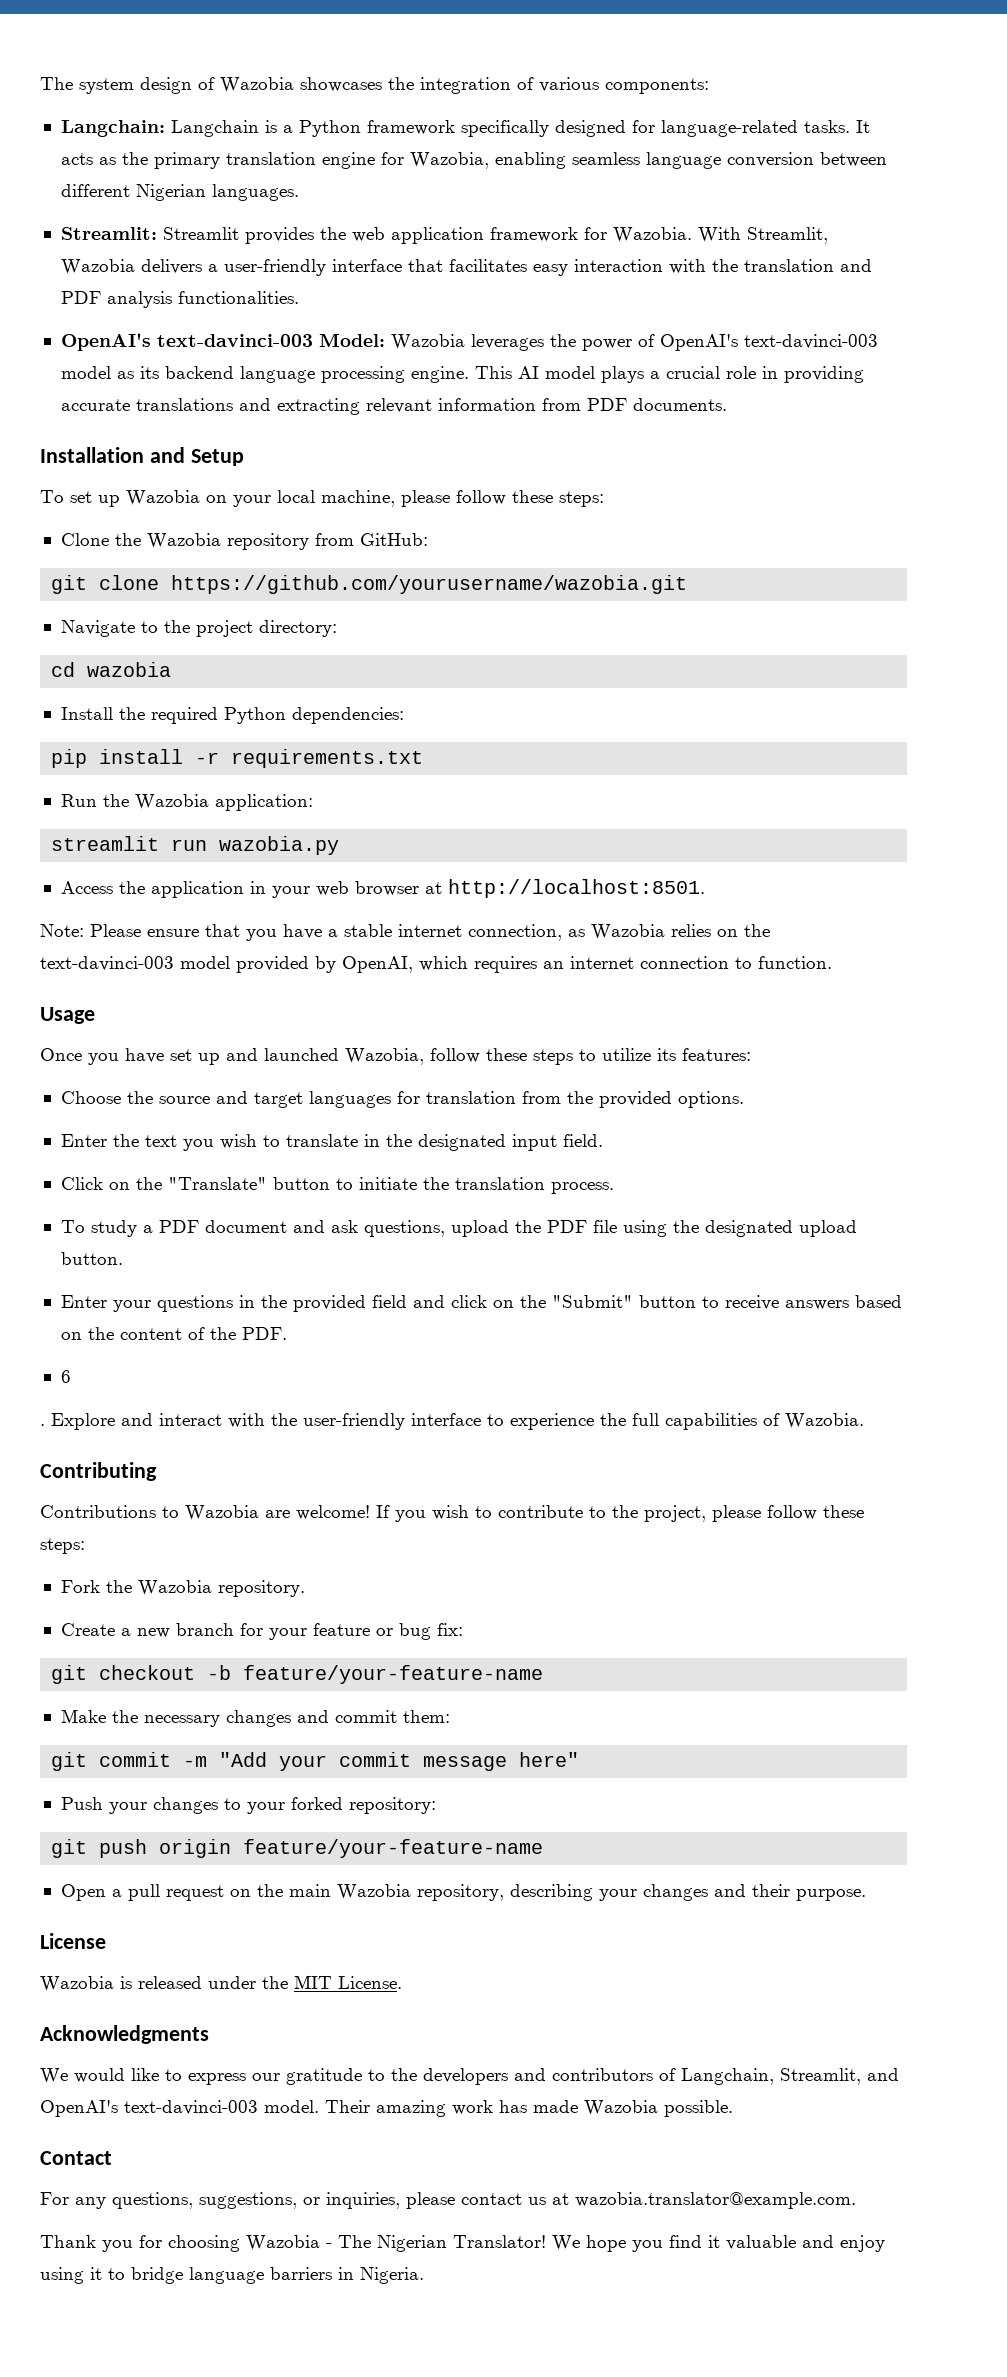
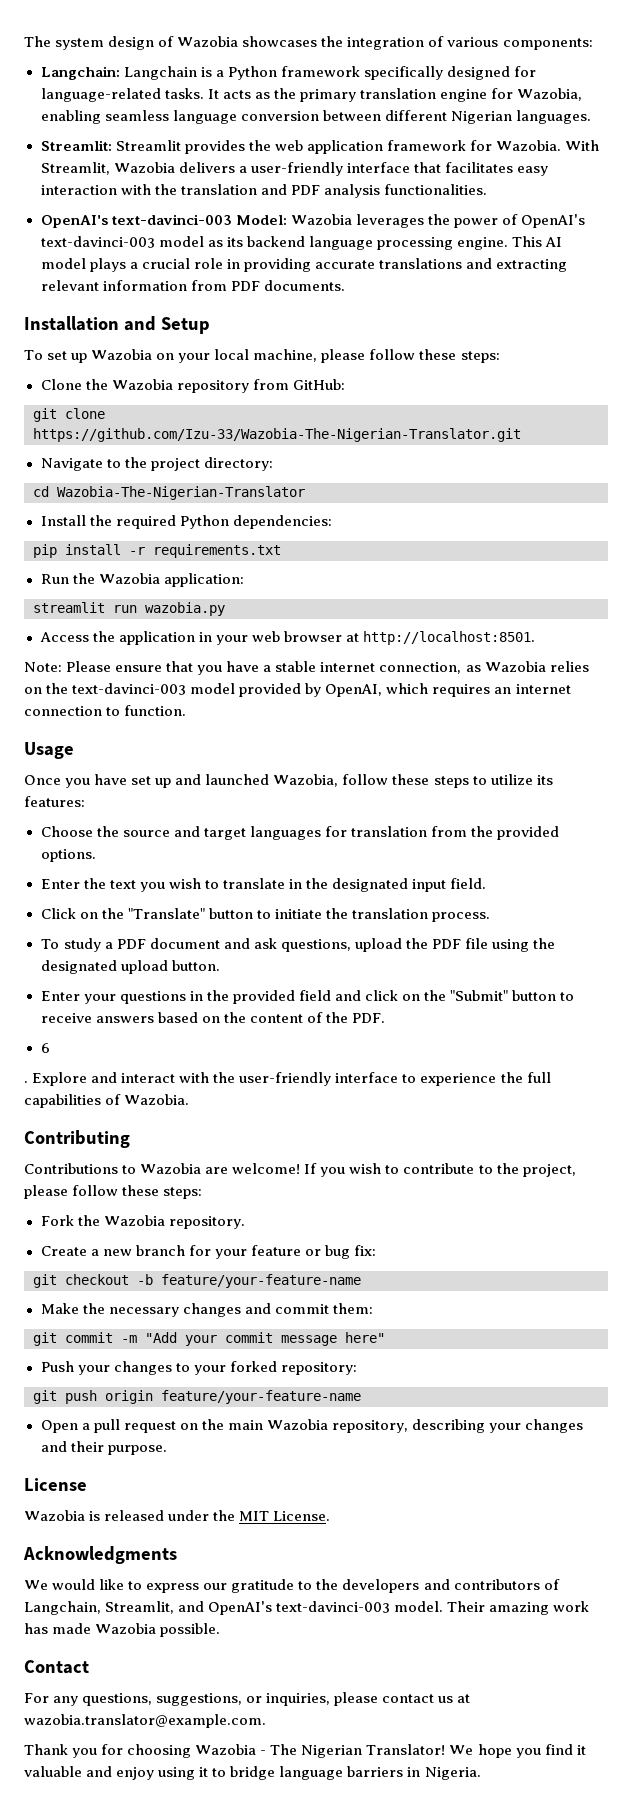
[171,575,688,594] https://github.com/yourusername/wazobia.git -> [33,428,521,442] https://github.com/Izu-33/Wazobia-The-Nigerian-Translator.git
[87,662,172,677] wazobia -> [57,486,305,500] Wazobia-The-Nigerian-Translator

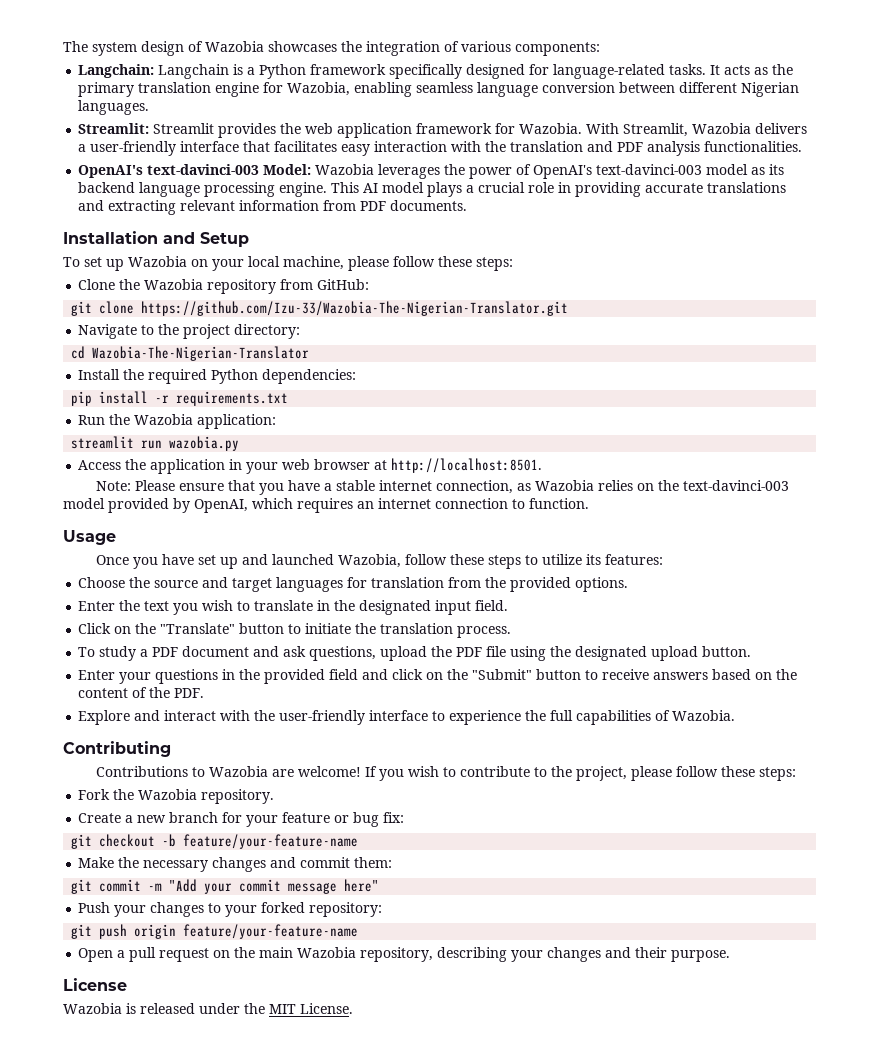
[40,1043,50,1053] [24,1081,28,1083] 6 // . -> (205, 693) none
[23,1546,177,1564] [24,1579,560,1593] [24,1601,590,1615] [24,1623,221,1637] [24,1660,89,1674] [24,1692,471,1706] [24,1714,266,1728] [24,1744,586,1758] [24,1766,481,1780] // Acknowledgments // We would like to express our gratitude to the developers and contributors of Langchain, Streamlit, and OpenAI's text-davinci-003 model. Their amazing work has made Wazobia possible. // Contact // For any questions, suggestions, or inquiries, please contact us at wazobia.translator@example.com. // Thank you for choosing Wazobia - The Nigerian Translator! We hope you find it valuable and enjoy using it to bridge language barriers in Nigeria. -> (353, 1008) none

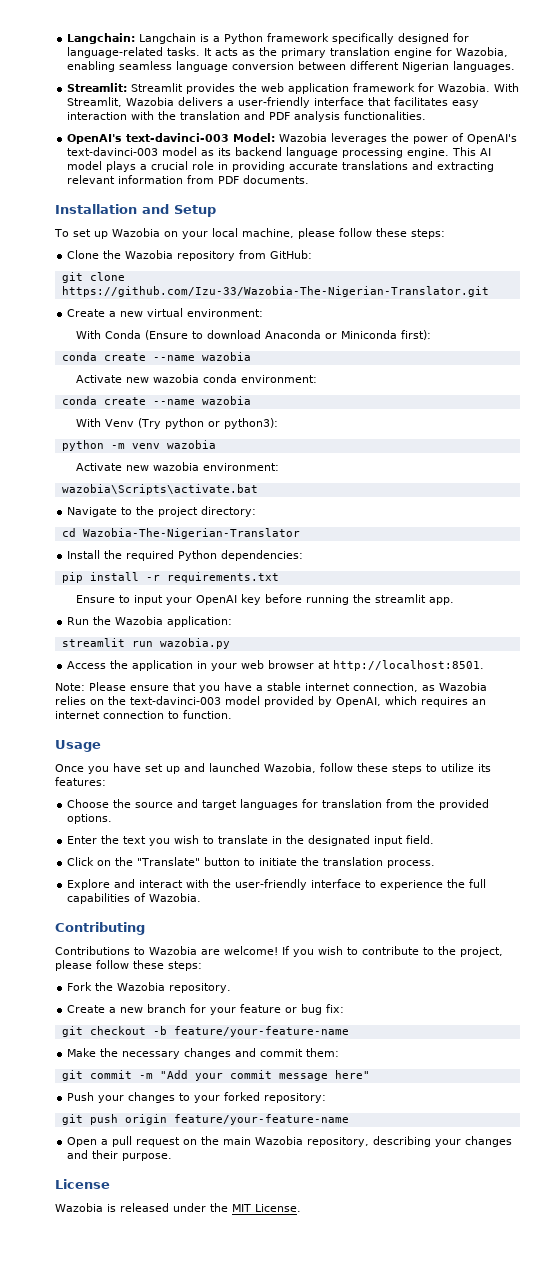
[63,41,600,56] The system design of Wazobia showcases the integration of various components: // -> (67, 38) none
(569, 308) none -> [67,308,264,317] [76,330,432,340] [61,352,251,361] [76,374,318,383] [61,396,251,405] [76,418,279,429] [61,440,216,451] [76,462,280,471] [61,484,258,495] // Create a new virtual environment: // With Conda (Ensure to download Anaconda or Miniconda first): // conda create --name wazobia // Activate new wazobia conda environment: // conda create --name wazobia // With Venv (Try python or python3): // python -m venv wazobia // Activate new wazobia environment: // wazobia\Scripts\activate.bat
(289, 398) none -> [76,594,455,605] // Ensure to input your OpenAI key before running the streamlit app.
[78,646,752,661] [78,669,798,684] [78,687,205,698] // To study a PDF document and ask questions, upload the PDF file using the designated upload button. // Enter your questions in the provided field and click on the "Submit" button to receive answers based on the content of the PDF. -> (436, 864) none

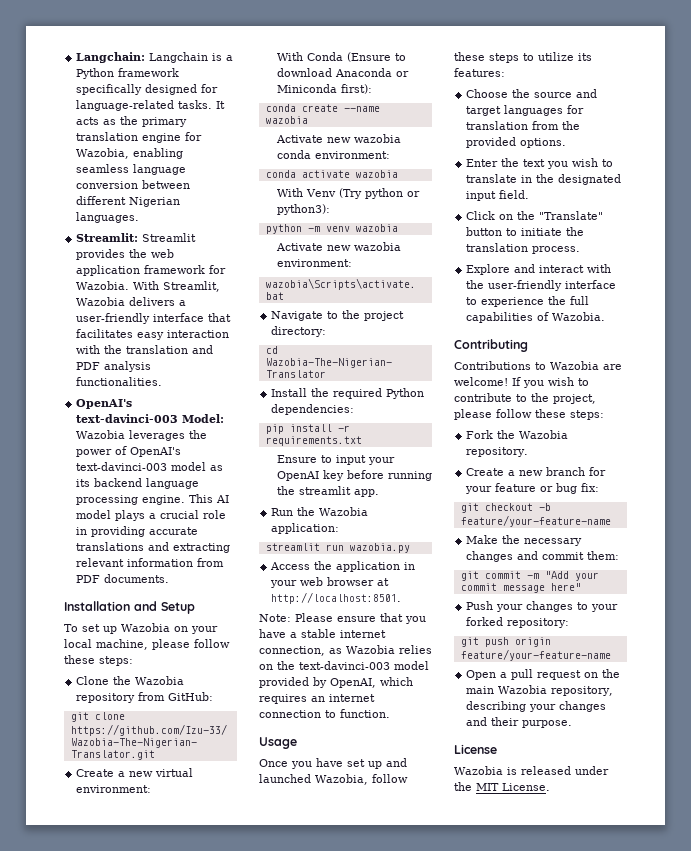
[103,397,195,405] create --name -> [301,170,350,178] activate

